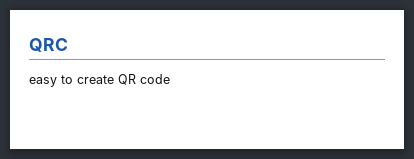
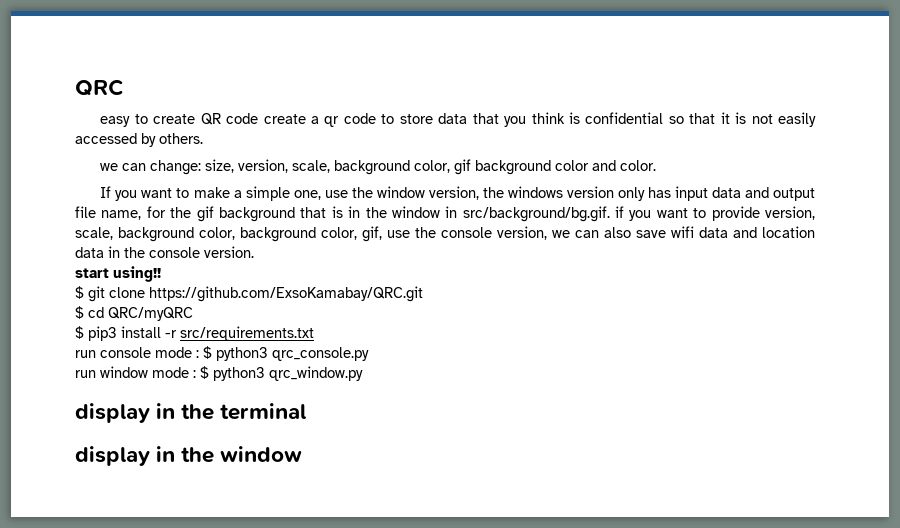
(170, 79) none -> [263,112,817,127] [75,133,203,147] [100,159,657,175] [100,186,816,201] [75,206,816,222] [75,226,815,242] [75,246,254,258] [75,266,161,282] [75,286,423,302] [75,306,193,321] [75,326,314,341] [75,346,369,361] [75,366,363,381] [75,403,307,423] [75,446,303,466] create a qr code to store data that you think is confidential so that it is not easily accessed by others. // we can change: size, version, scale, background color, gif background color and color. // If you want to make a simple one, use the window version, the windows version only has input data and output file name, for the gif background that is in the window in src/background/bg.gif. if you want to provide version, scale, background color, background color, gif, use the console version, we can also save wifi data and location data in the console version. // start using!! // $ git clone https://github.com/ExsoKamabay/QRC.git // $ cd QRC/myQRC // $ pip3 install -r src/requirements.txt // run console mode : $ python3 qrc_console.py // run window mode : $ python3 qrc_window.py // display in the terminal // display in the window

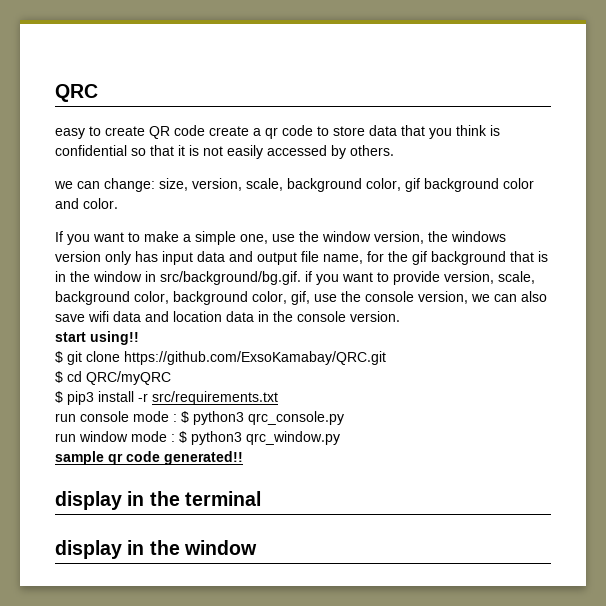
(363, 373) none -> [55,451,243,465] // sample qr code generated!!

